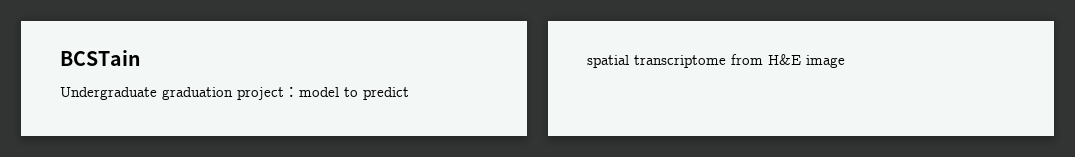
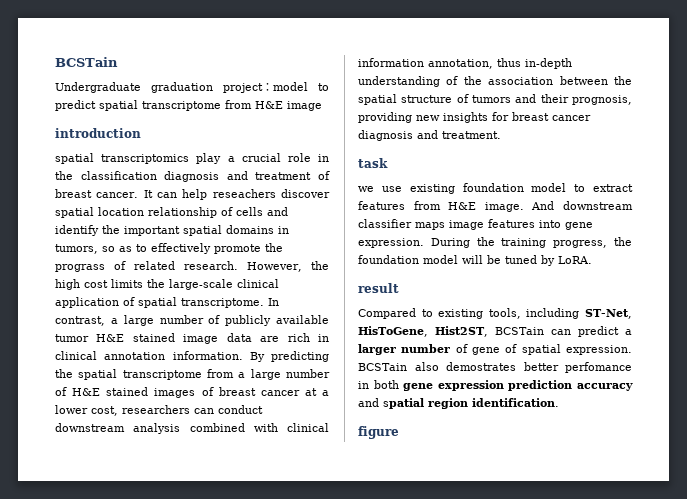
(845, 61) none -> [55,128,141,138] [55,153,329,164] [55,171,330,182] [55,189,330,200] [55,207,288,218] [55,225,289,236] [55,243,283,254] [55,261,329,272] [55,279,279,290] [55,297,279,308] [55,315,329,326] [55,333,329,344] [55,351,329,362] [55,369,330,380] [55,387,329,398] [55,405,263,416] [55,423,329,434] [358,58,572,69] [358,76,632,87] [358,94,632,105] [358,112,591,123] [358,130,501,141] [358,158,388,168] [358,183,633,194] [358,201,633,212] [358,219,593,230] [358,237,632,248] [358,255,592,266] [358,283,399,293] [358,308,632,319] [358,326,632,337] [358,344,632,355] [358,362,632,373] [358,380,633,391] [358,398,559,409] [358,426,399,439] // introduction // spatial transcriptomics play a crucial role in the classification diagnosis and treatment of breast cancer. It can help reseachers discover spatial location relationship of cells and identify the important spatial domains in tumors, so as to effectively promote the prograss of related research. However, the high cost limits the large-scale clinical application of spatial transcriptome. In contrast, a large number of publicly available tumor H&E stained image data are rich in clinical annotation information. By predicting the spatial transcriptome from a large number of H&E stained images of breast cancer at a lower cost, researchers can conduct downstream analysis combined with clinical information annotation, thus in-depth understanding of the association between the spatial structure of tumors and their prognosis, providing new insights for breast cancer diagnosis and treatment. // task // we use existing foundation model to extract features from H&E image. And downstream classifier maps image features into gene expression. During the training progress, the foundation model will be tuned by LoRA. // result // Compared to existing tools, including ST-Net, HisToGene, Hist2ST, BCSTain can predict a larger number of gene of spatial expression. BCSTain also demostrates better perfomance in both gene expression prediction accuracy and spatial region identification. // figure

